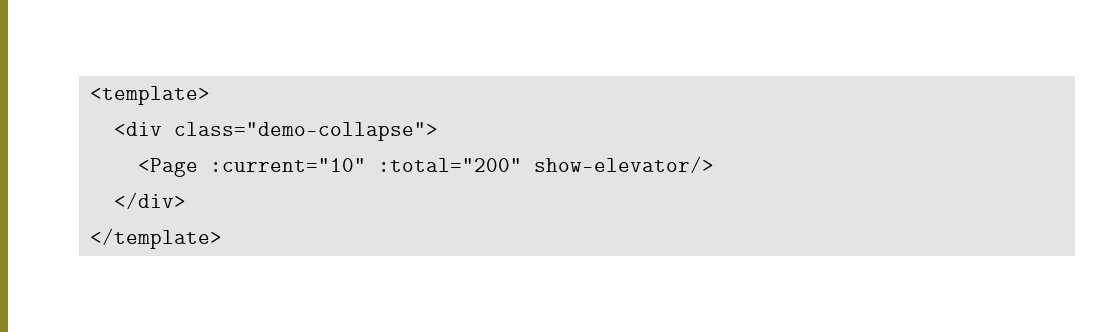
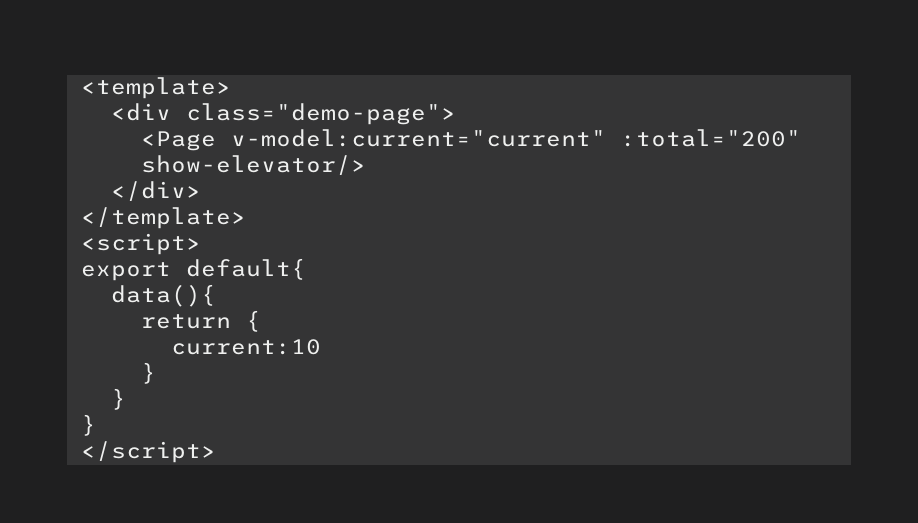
[173,122,438,141] class="demo-collapse"> -> [185,103,456,125] class="demo-page">
[209,158,366,172] :current="10" -> [230,129,606,147] v-model:current="current"
(222, 238) none -> [80,233,201,255] [80,258,306,281] [110,284,216,307] [140,310,261,332] [170,339,321,355] [140,362,156,384] [110,388,126,410] [80,414,96,436] [80,441,216,463] // <script> // export default{ // data(){ // return { // current:10 // } // } // } // </script>

